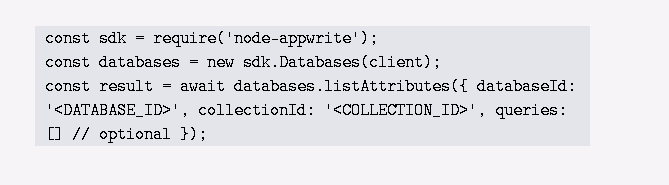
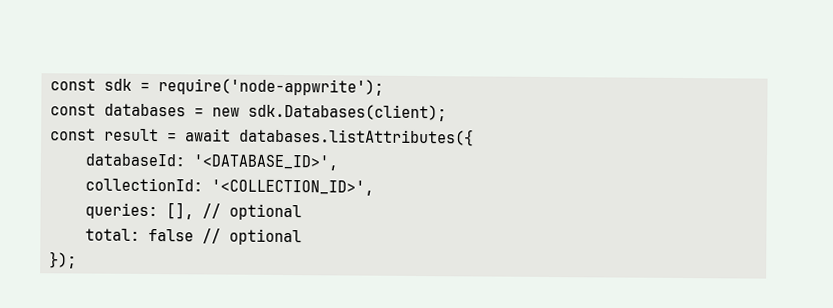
(469, 86) none -> (474, 137) //
(190, 110) none -> (338, 162) //
[494,102,568,119] [44,126,172,143] queries: [] // optional -> [84,202,302,221] [84,228,302,246] // queries: [], // optional // total: false // optional //

